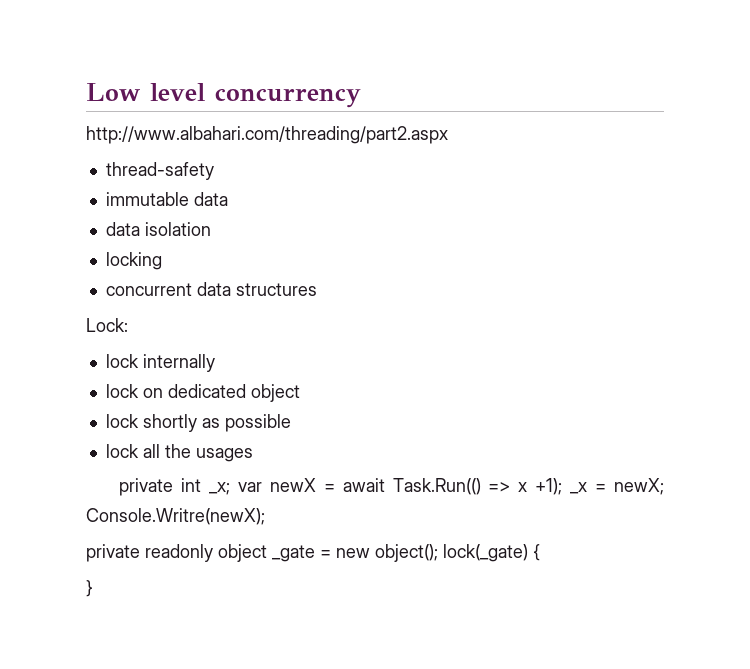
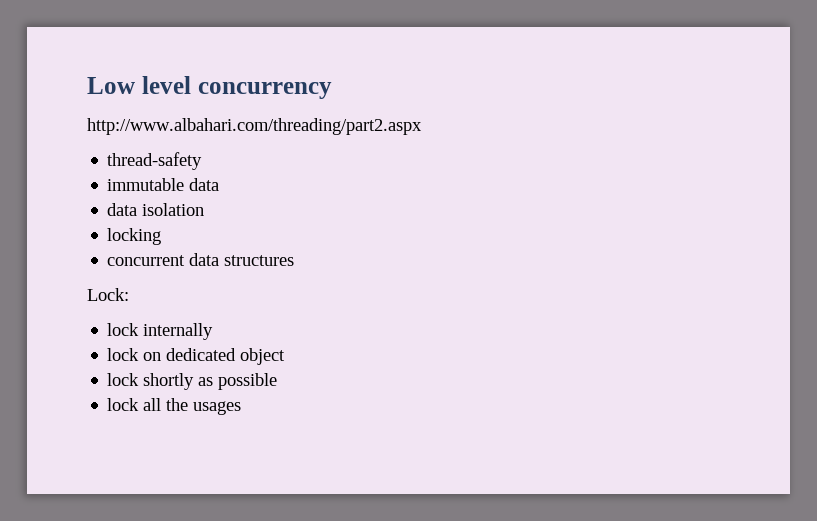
[119,478,664,496] [86,508,265,525] [86,544,540,562] [86,580,93,597] // private int _x; var newX = await Task.Run(() => x +1); _x = newX; Console.Writre(newX); // private readonly object _gate = new object(); lock(_gate) { // } -> (242, 408) none

